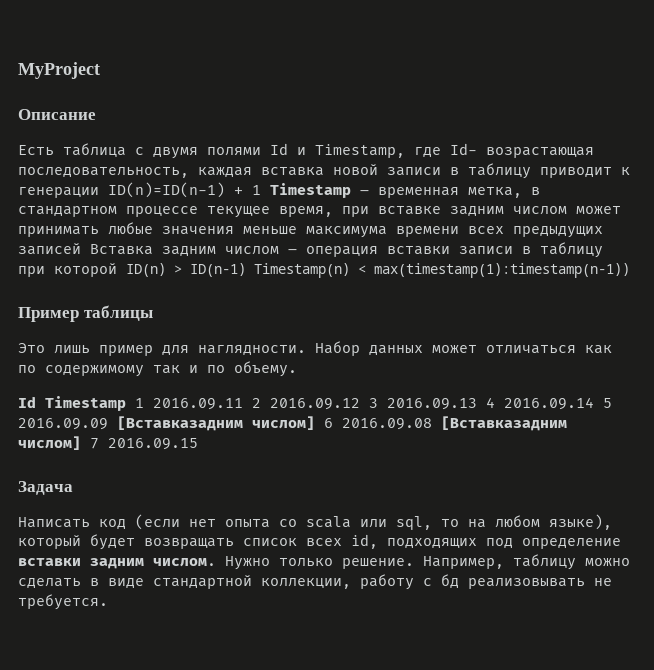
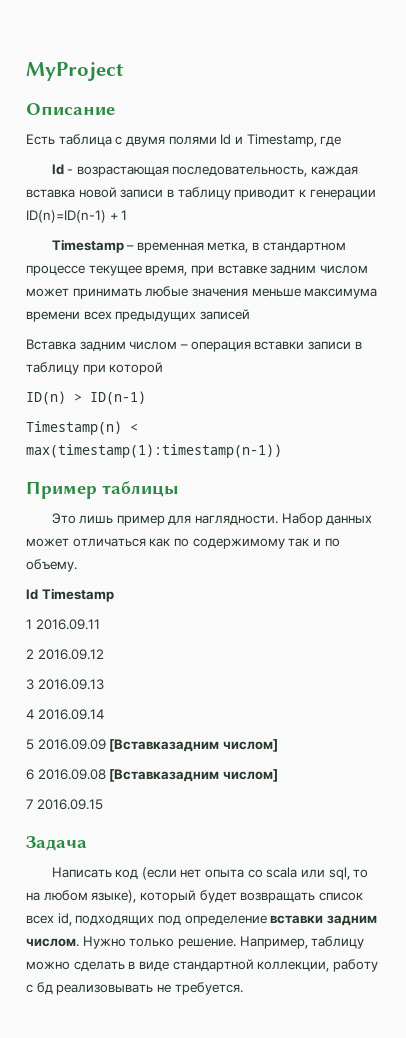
[450,143,477,155] Id- -> [51,164,74,175] // Id -
(261, 190) none -> (128, 215) //
(81, 249) none -> (250, 314) //
(117, 270) none -> (164, 368) //
(246, 270) none -> (146, 398) //
(126, 403) none -> (114, 595) //
(243, 404) none -> (100, 624) //
(360, 404) none -> (104, 654) //
(477, 404) none -> (104, 684) //
(594, 403) none -> (104, 714) //
(315, 423) none -> (278, 745) //
(81, 443) none -> (278, 775) //

